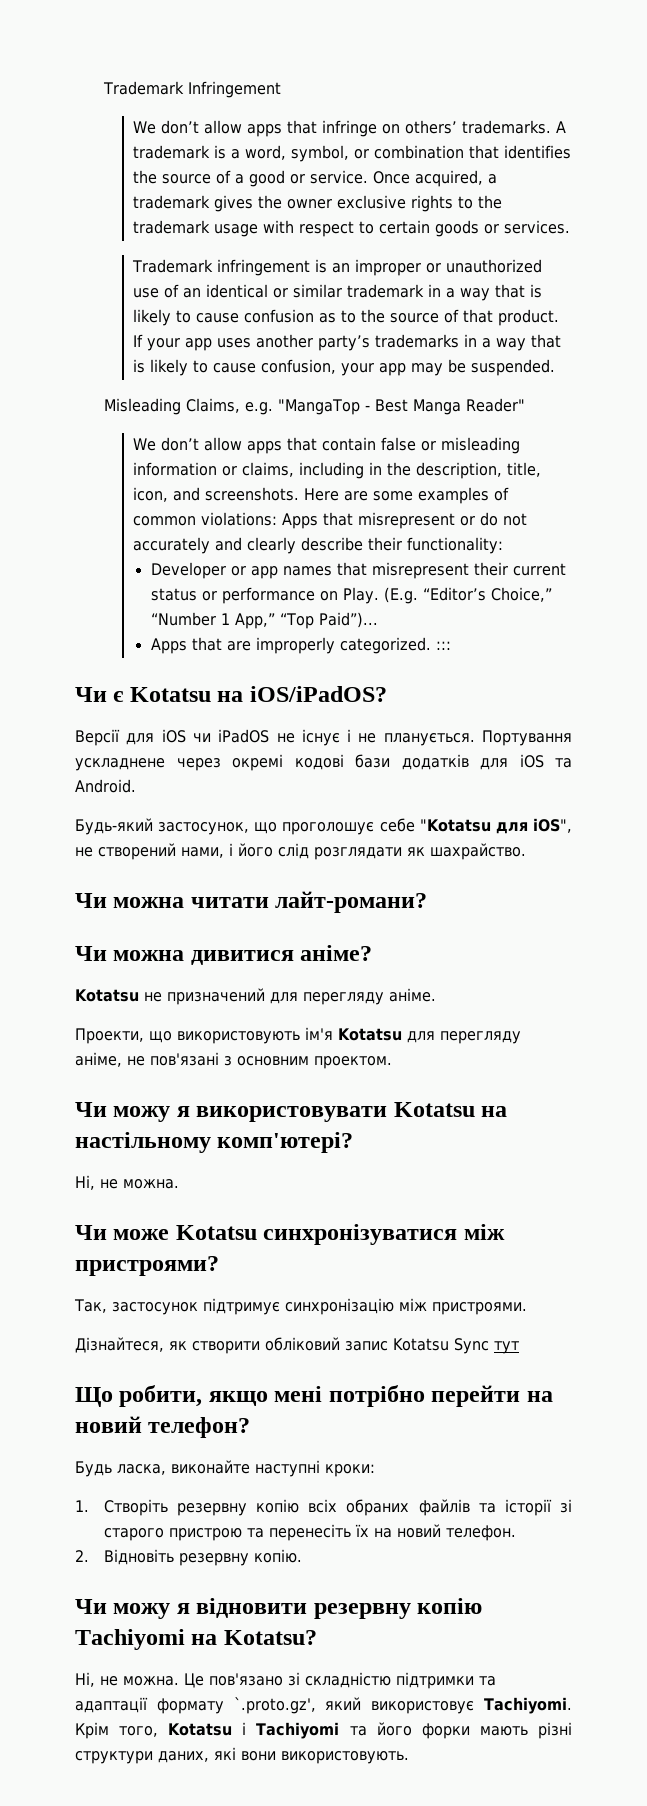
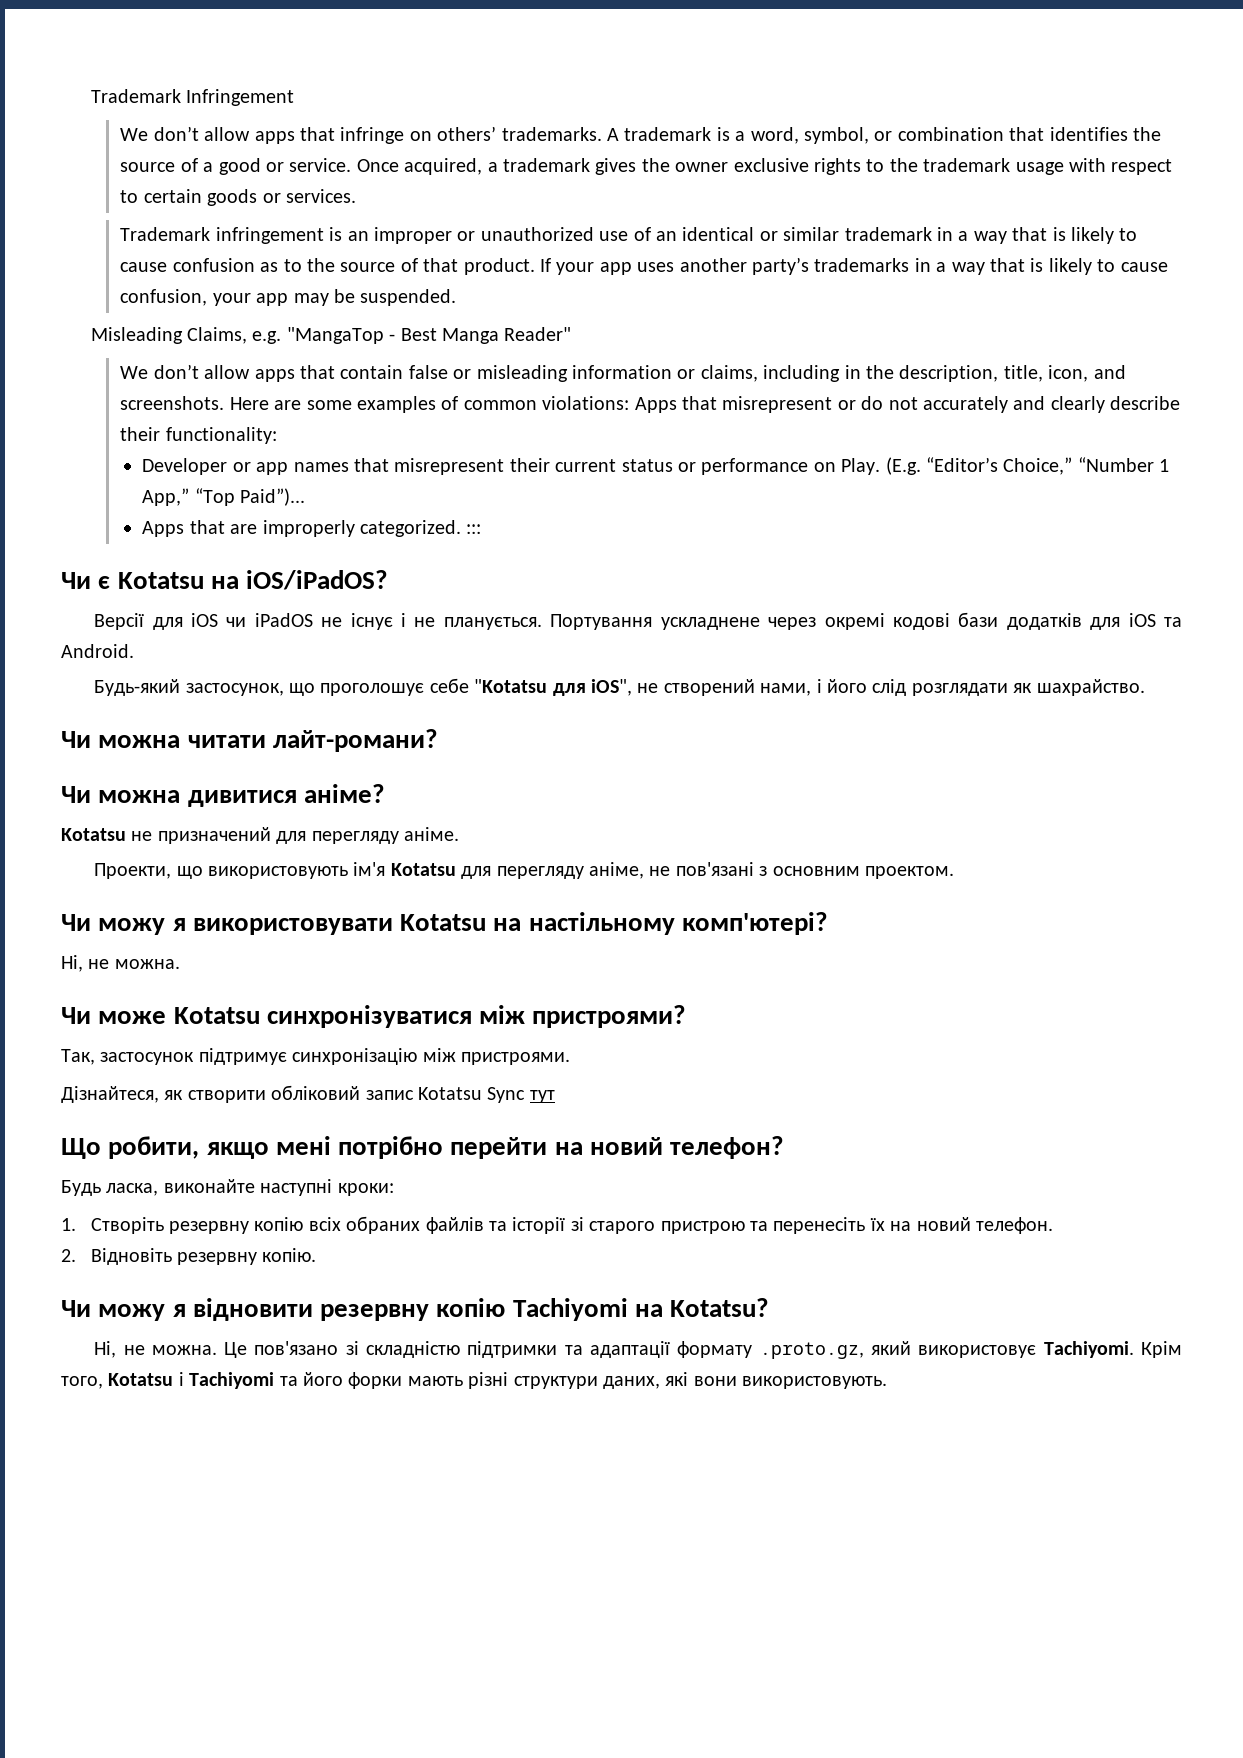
[233,1697,316,1714] `.proto.gz', -> [759,1342,864,1359] .proto.gz,

